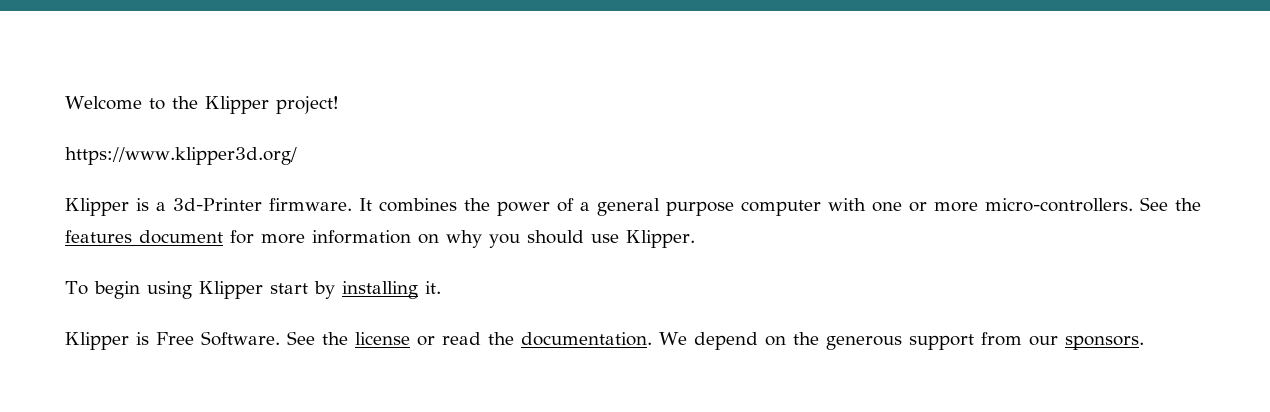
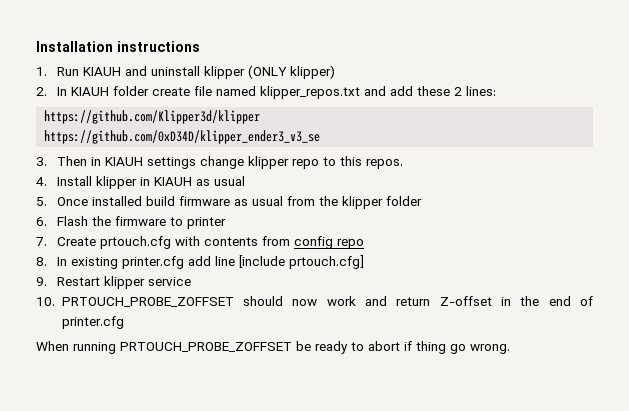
[65,96,339,114] [65,147,297,165] [65,197,1201,216] [65,230,695,248] [65,281,441,299] [65,331,1144,350] Welcome to the Klipper project! // https://www.klipper3d.org/ // Klipper is a 3d-Printer firmware. It combines the power of a general purpose computer with one or more micro-controllers. See the features document for more information on why you should use Klipper. // To begin using Klipper start by installing it. // Klipper is Free Software. See the license or read the documentation. We depend on the generous support from our sponsors. -> [36,41,200,52] [36,65,336,79] [36,86,497,99] [44,110,261,124] [44,130,321,144] [36,156,404,169] [36,176,246,189] [36,196,423,209] [36,216,227,229] [36,236,365,249] [36,255,365,269] [36,276,192,289] [36,296,593,307] [61,316,124,329] [36,341,510,354] Installation instructions // 1. Run KIAUH and uninstall klipper (ONLY klipper) // 2. In KIAUH folder create file named klipper_repos.txt and add these 2 lines: // https://github.com/Klipper3d/klipper // https://github.com/0xD34D/klipper_ender3_v3_se // 3. Then in KIAUH settings change klipper repo to this repos. // 4. Install klipper in KIAUH as usual // 5. Once installed build firmware as usual from the klipper folder // 6. Flash the firmware to printer // 7. Create prtouch.cfg with contents from config repo // 8. In existing printer.cfg add line [include prtouch.cfg] // 9. Restart klipper service // 10. PRTOUCH_PROBE_ZOFFSET should now work and return Z-offset in the end of printer.cfg // When running PRTOUCH_PROBE_ZOFFSET be ready to abort if thing go wrong.

